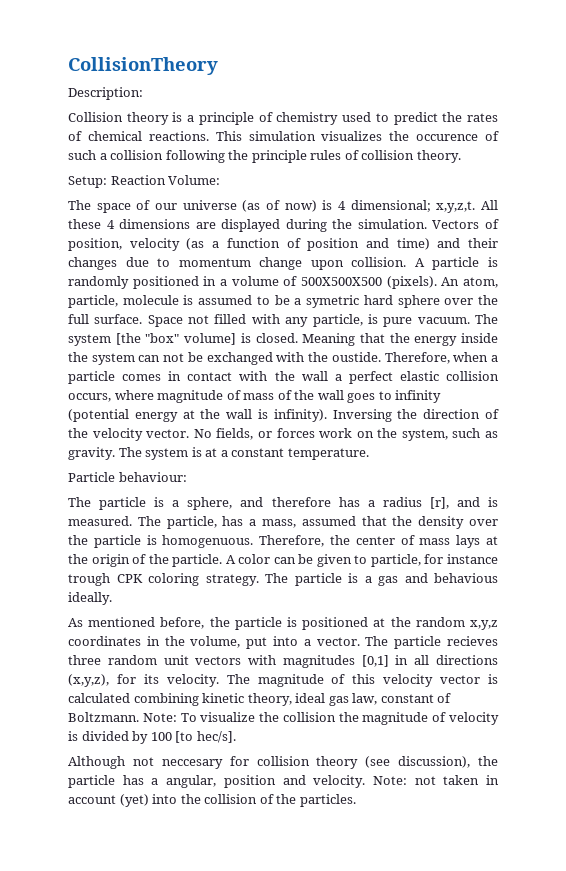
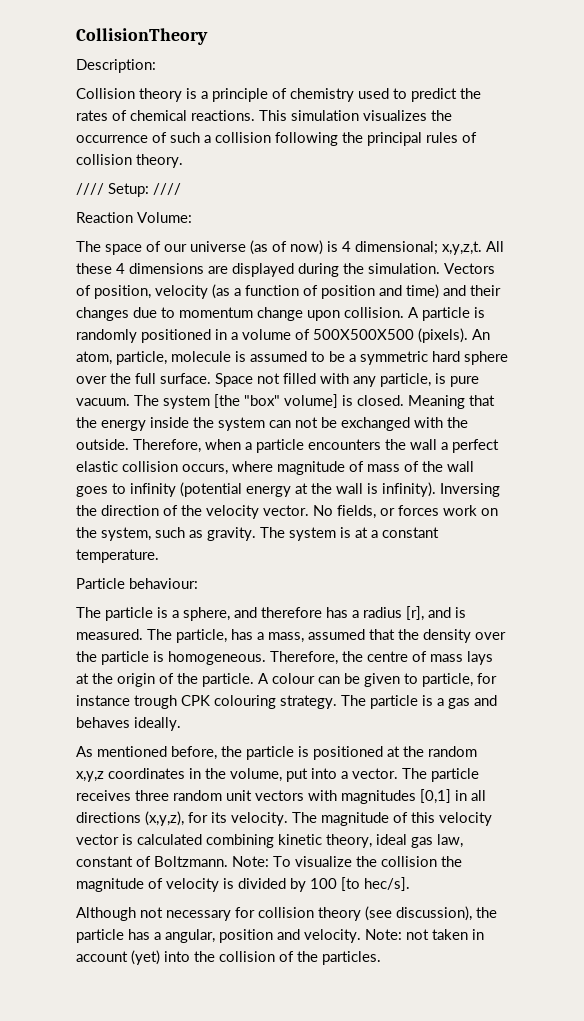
[416,134,479,141] occurence -> [76,135,148,143] occurrence
[251,150,307,163] principle -> [367,132,422,146] principal
[68,176,107,188] Setup: -> [76,183,181,197] //// Setup: //// //
[306,295,360,308] symetric -> [360,351,428,365] symmetric
[331,352,381,362] oustide. -> [76,439,129,450] outside.
[122,371,268,381] comes in contact with -> [308,439,381,450] encounters
[162,535,254,548] homogenuous. -> [168,651,266,665] homogeneous.
[355,536,395,545] center -> [367,651,408,662] centre
[238,554,271,564] color -> [272,673,315,684] colour
[148,573,199,586] coloring -> [214,695,276,709] colouring
[434,573,498,583] behavious -> [76,717,130,728] behaves
[447,636,499,646] recieves -> [76,790,131,801] receives
[161,759,223,769] neccesary -> [166,910,231,921] necessary

